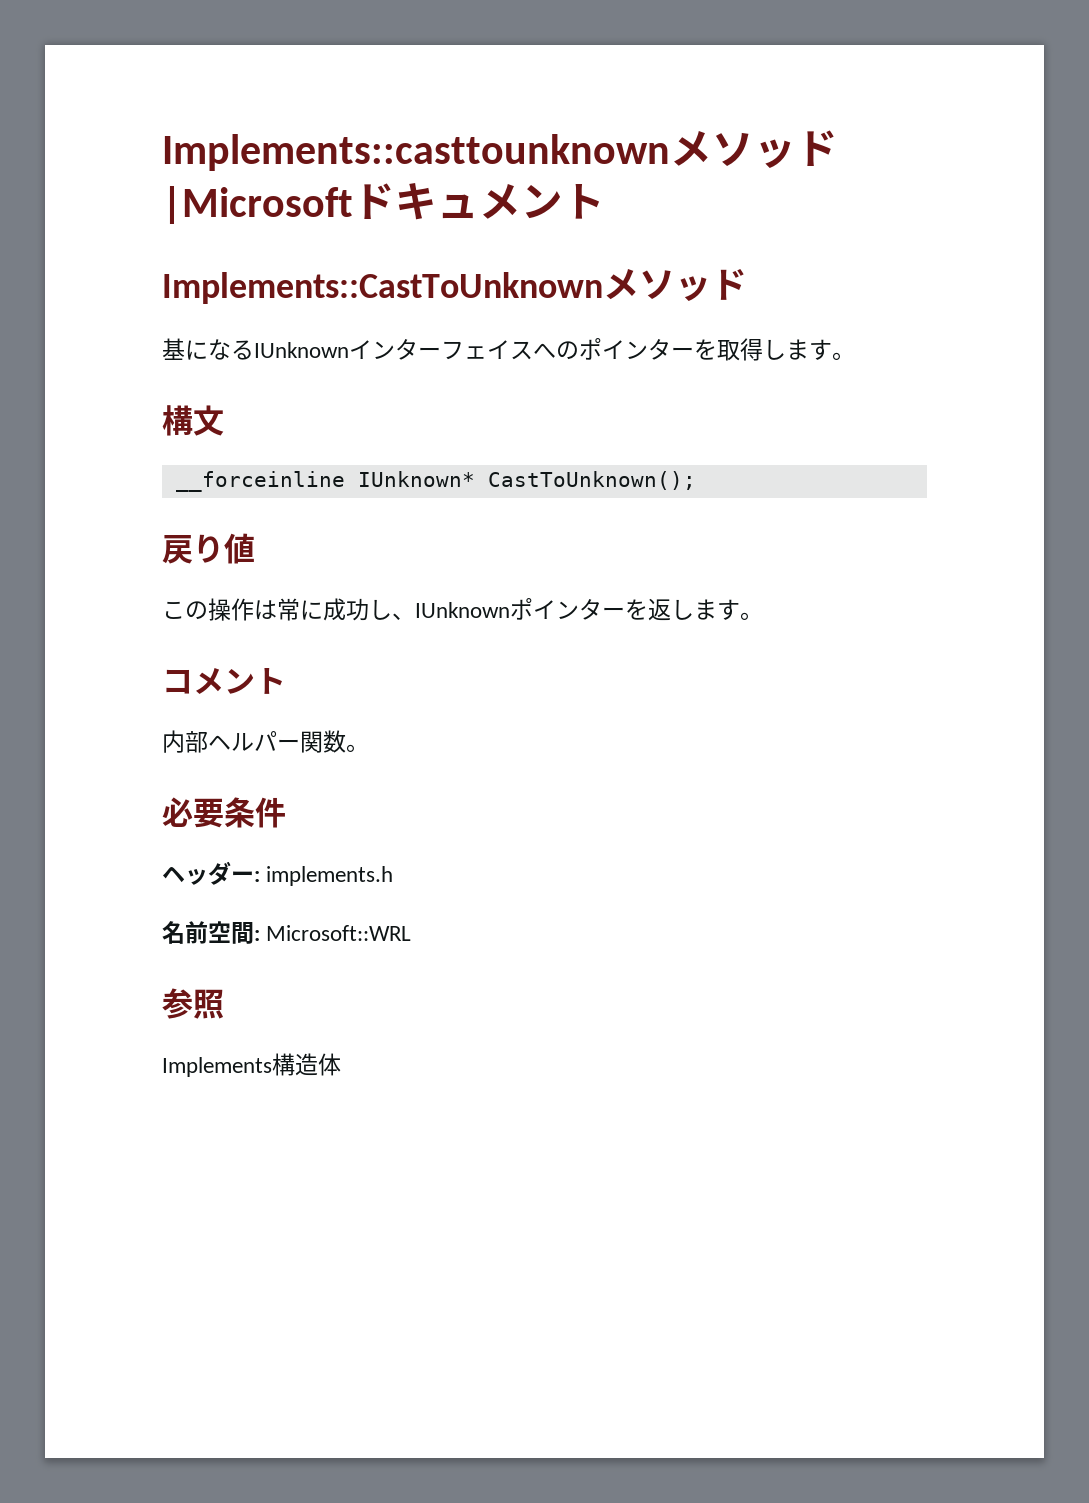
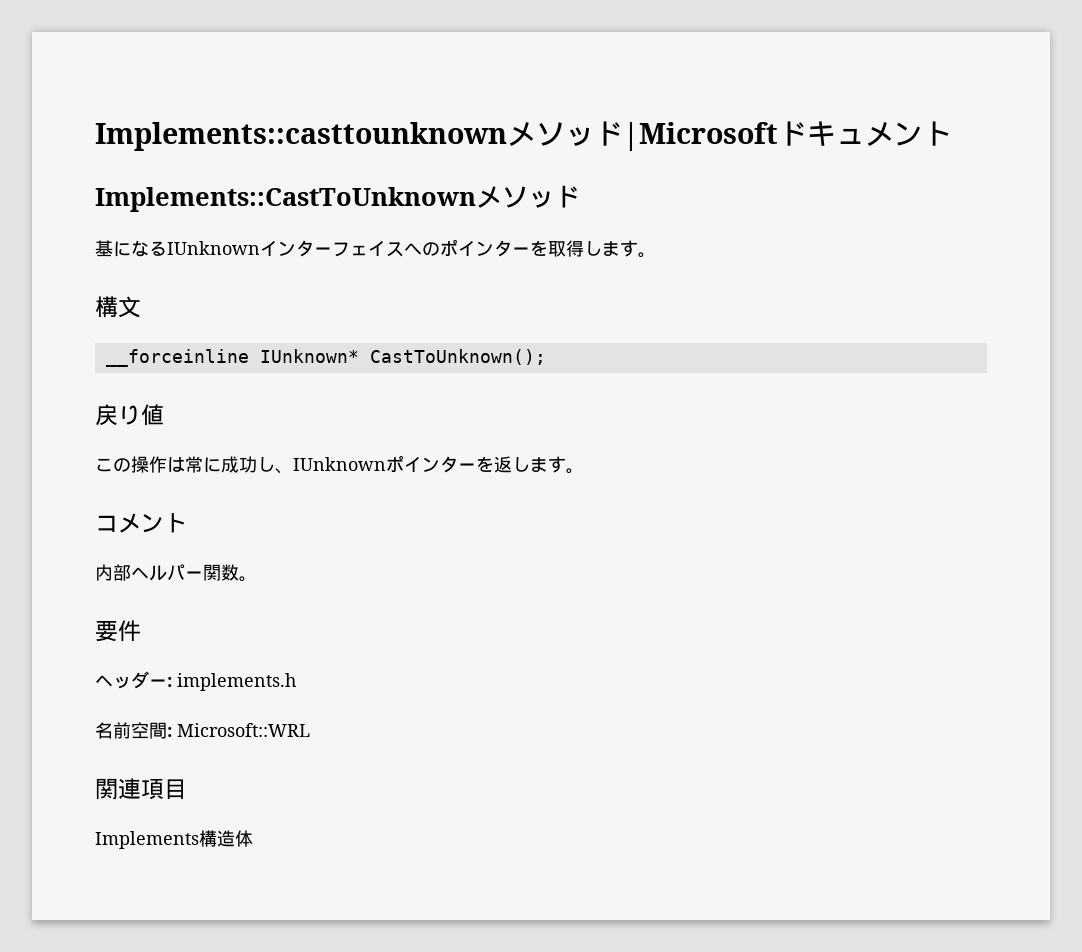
[162,797,255,828] 必要条 -> [95,621,118,642] 要
[162,988,224,1019] 参照 -> [95,778,187,800] 関連項目

